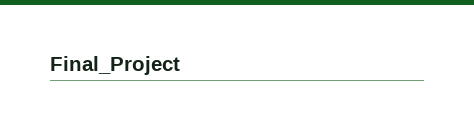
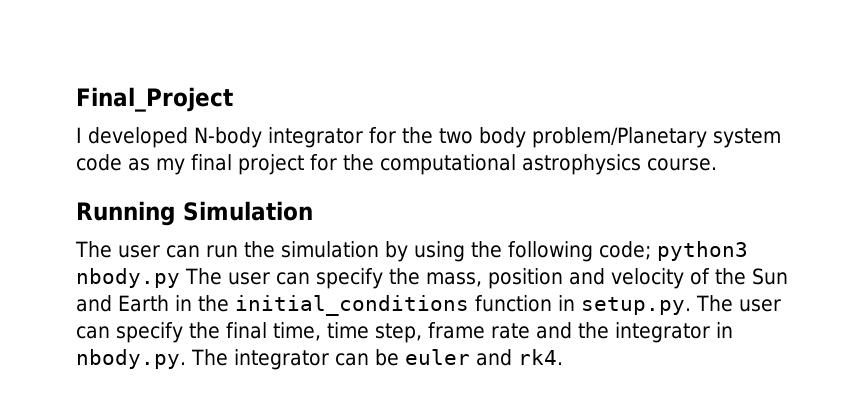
(180, 65) none -> [76,127,781,148] [76,154,717,175] [76,201,313,226] [75,241,748,262] [76,268,788,289] [76,295,781,316] [76,322,733,343] [76,349,563,370] // I developed N-body integrator for the two body problem/Planetary system code as my final project for the computational astrophysics course. // Running Simulation // The user can run the simulation by using the following code; python3 nbody.py The user can specify the mass, position and velocity of the Sun and Earth in the initial_conditions function in setup.py. The user can specify the final time, time step, frame rate and the integrator in nbody.py. The integrator can be euler and rk4.

